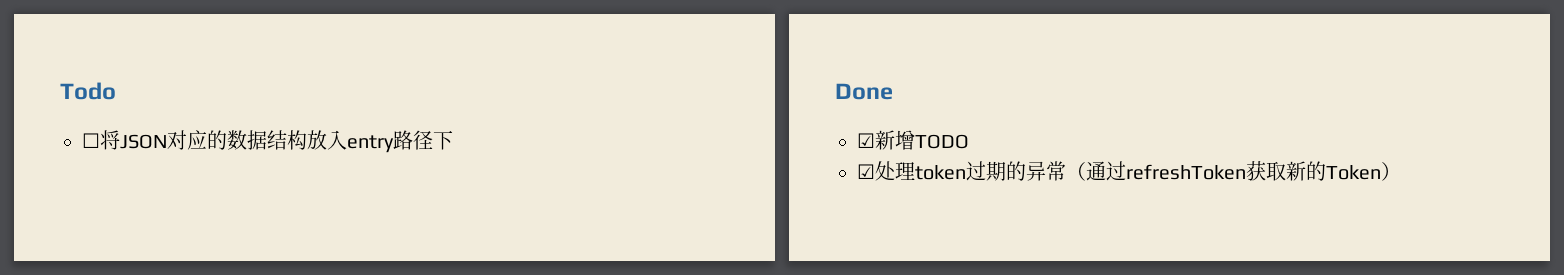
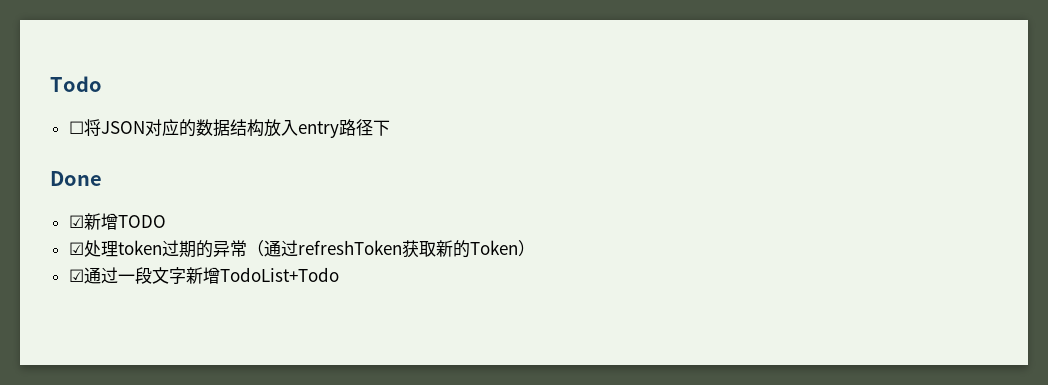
(1401, 171) none -> [68,267,339,284] // ☑通过一段文字新增TodoList+Todo

